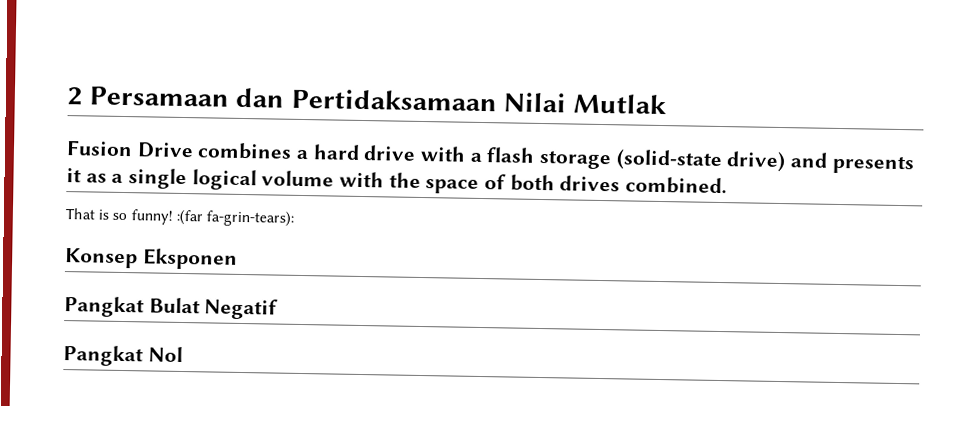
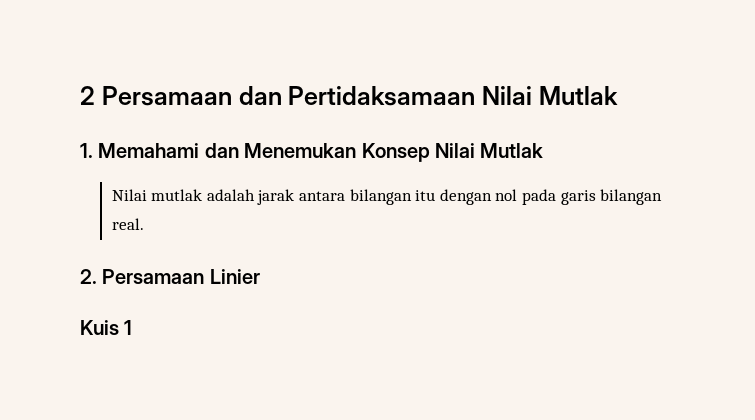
[66,140,914,175] [66,168,728,195] [65,208,294,227] [65,248,238,270] [64,296,279,320] [63,345,183,367] Fusion Drive combines a hard drive with a flash storage (solid-state drive) and presents it as a single logical volume with the space of both drives combined. // That is so funny! :(far fa-grin-tears): // Konsep Eksponen // Pangkat Bulat Negatif // Pangkat Nol -> [80,143,544,162] [111,189,663,205] [111,218,144,230] [80,269,260,284] [80,320,133,335] 1. Memahami dan Menemukan Konsep Nilai Mutlak // Nilai mutlak adalah jarak antara bilangan itu dengan nol pada garis bilangan real. // 2. Persamaan Linier // Kuis 1

